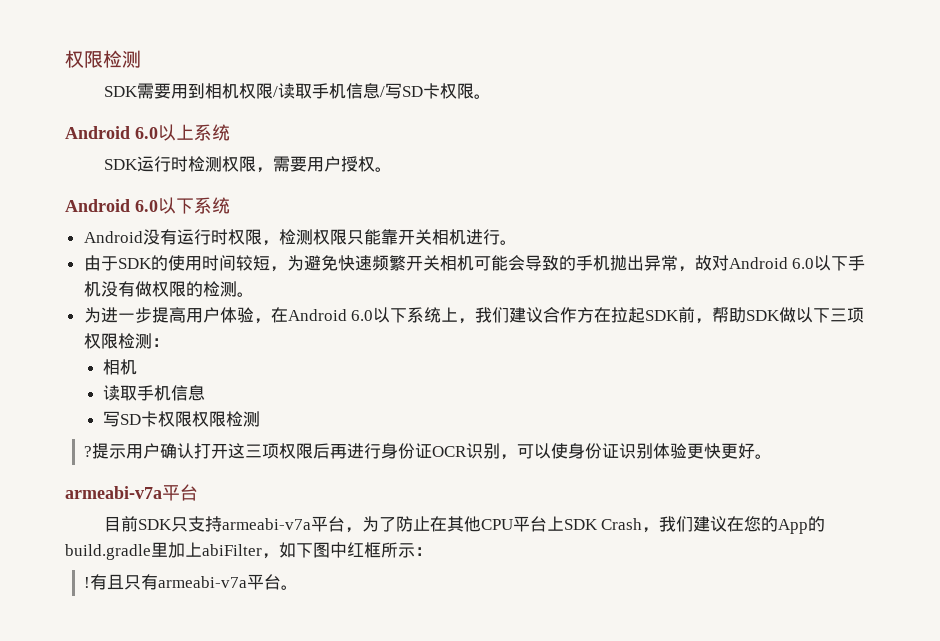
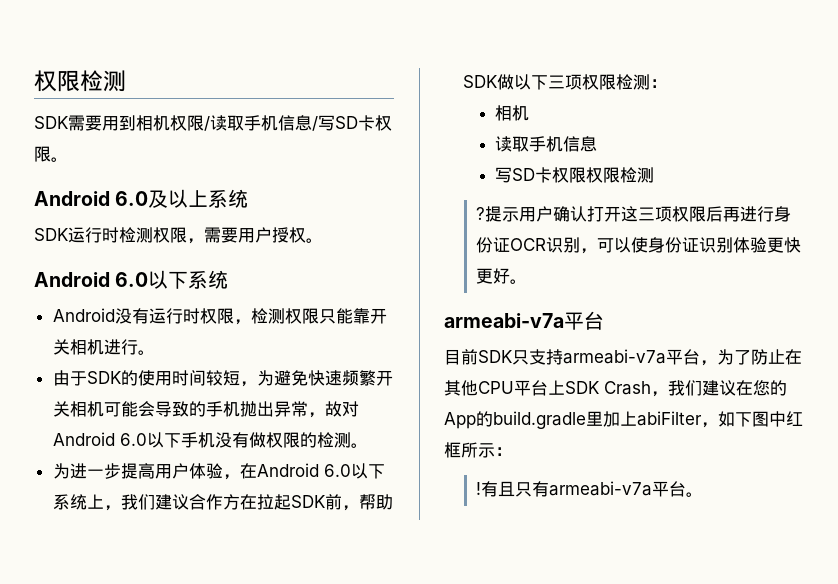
(158, 133) none -> [148,190,169,208] 及

